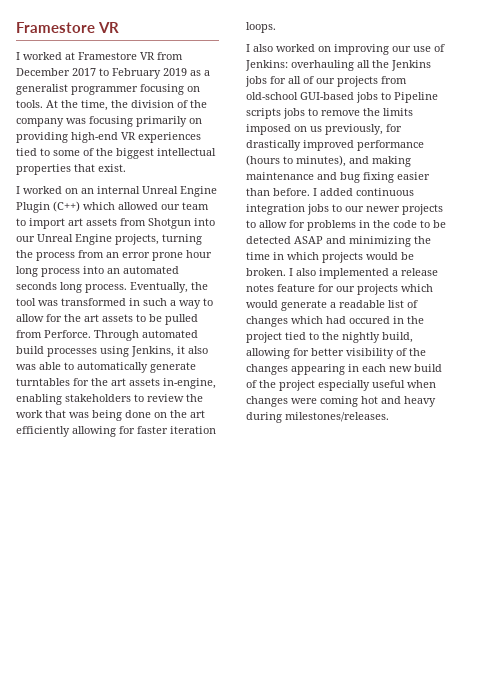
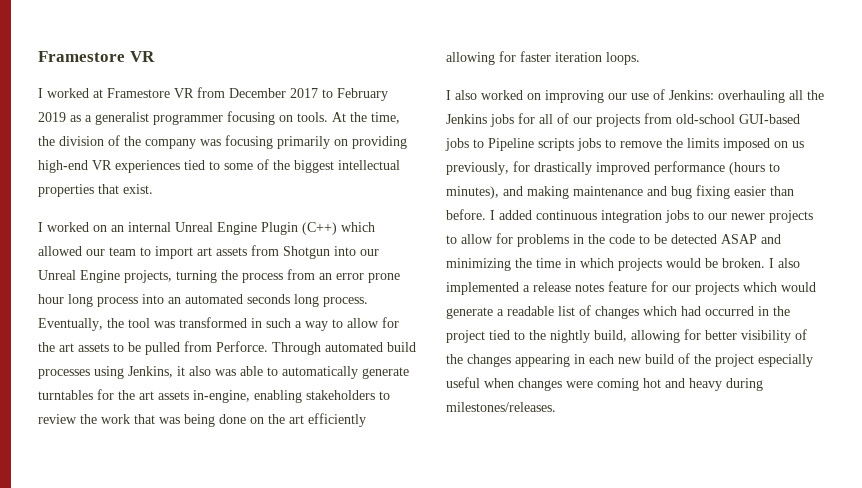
[349,316,390,324] occured -> [705,306,754,316] occurred

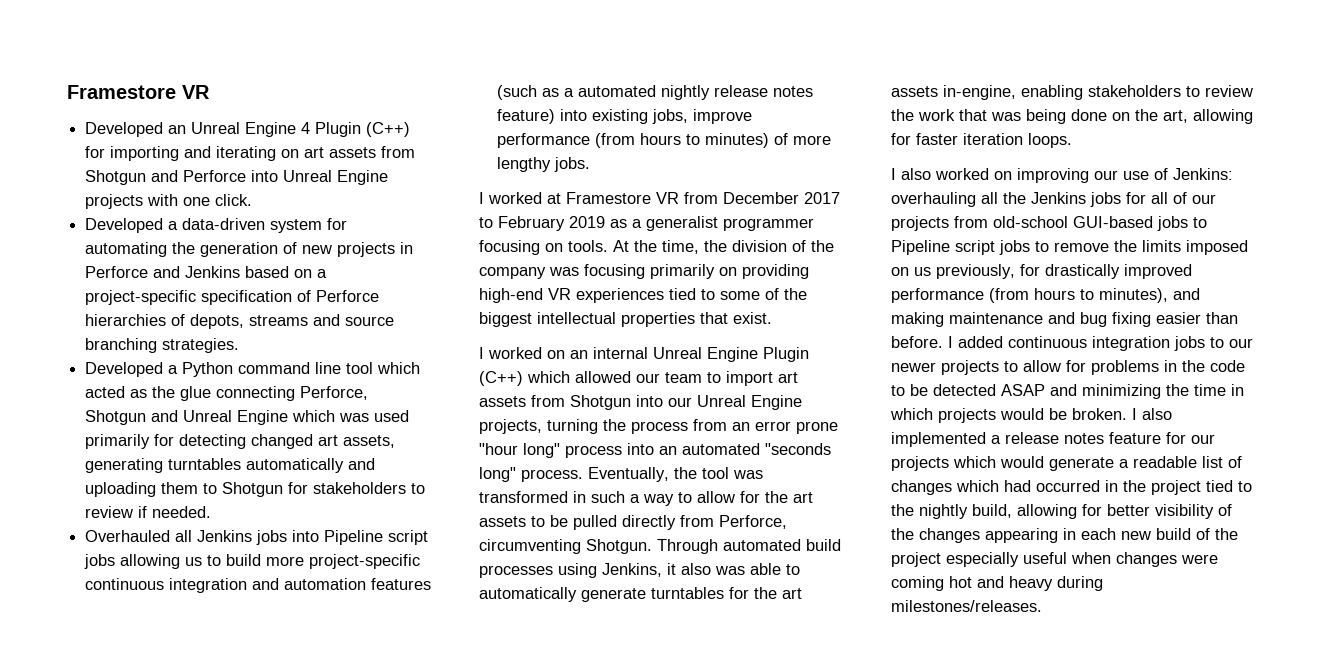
[38,51,155,62] Framestore VR -> [67,85,210,99] [85,122,411,137] [85,146,416,161] [85,170,389,185] [85,194,253,209] [85,218,348,233] [85,242,414,257] [85,266,328,278] [85,290,380,305] [85,314,395,329] [85,338,240,353] [85,362,421,377] [85,386,369,401] [85,410,410,425] [85,434,396,449] [85,458,376,473] [85,482,426,497] [85,506,212,518] [85,530,429,545] [84,554,421,569] [85,578,432,593] [497,85,814,100] [497,109,753,124] [497,133,832,148] [497,157,591,172] Framestore VR // Developed an Unreal Engine 4 Plugin (C++) for importing and iterating on art assets from Shotgun and Perforce into Unreal Engine projects with one click. // Developed a data-driven system for automating the generation of new projects in Perforce and Jenkins based on a project-specific specification of Perforce hierarchies of depots, streams and source branching strategies. // Developed a Python command line tool which acted as the glue connecting Perforce, Shotgun and Unreal Engine which was used primarily for detecting changed art assets, generating turntables automatically and uploading them to Shotgun for stakeholders to review if needed. // Overhauled all Jenkins jobs into Pipeline script jobs allowing us to build more project-specific continuous integration and automation features (such as a automated nightly release notes feature) into existing jobs, improve performance (from hours to minutes) of more lengthy jobs.
[38,294,93,307] hour long -> [479,443,560,458] "hour long"
[247,294,319,307] seconds long -> [765,443,831,455] [479,467,516,482] "seconds long"
[184,341,268,352] from Perforce. -> [622,515,787,530] [479,539,652,554] directly from Perforce, circumventing Shotgun.
[289,413,366,427] art efficiently -> [1163,110,1188,123] art,
[538,138,574,151] scripts -> [955,240,995,255] script
[729,162,765,175] (hours -> [989,288,1075,303] (from hours

